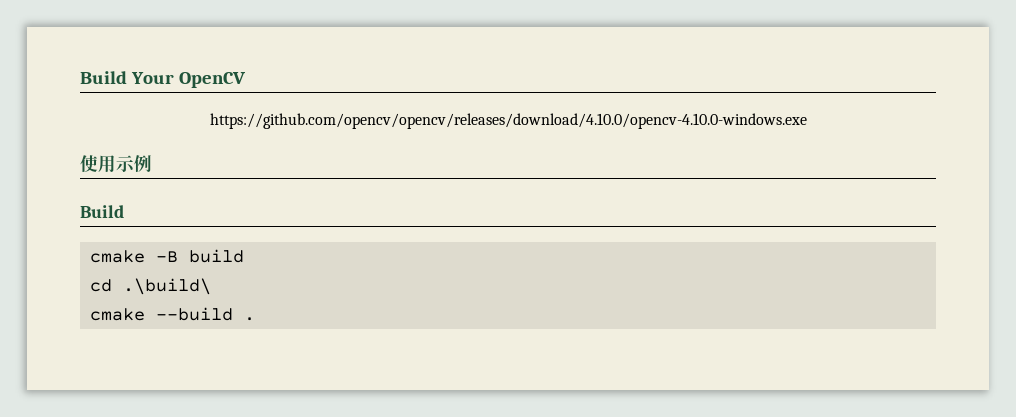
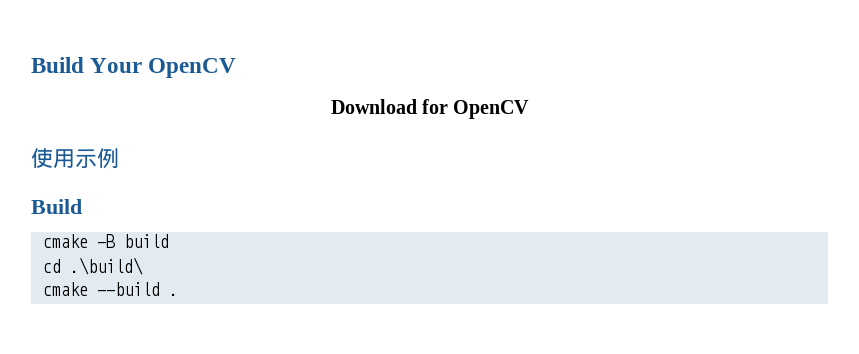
[209,113,807,129] https://github.com/opencv/opencv/releases/download/4.10.0/opencv-4.10.0-windows.exe -> [330,99,530,119] Download for OpenCV

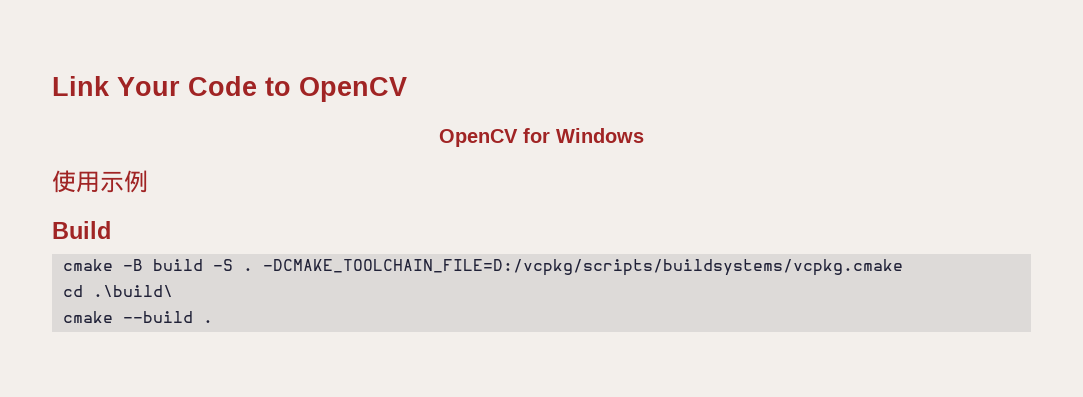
[31,57,237,78] [330,99,530,119] Build Your OpenCV // Download for OpenCV -> [52,76,407,102] [439,128,644,147] Link Your Code to OpenCV // OpenCV for Windows
(169, 241) none -> [213,259,904,276] -S . -DCMAKE_TOOLCHAIN_FILE=D:/vcpkg/scripts/buildsystems/vcpkg.cmake

